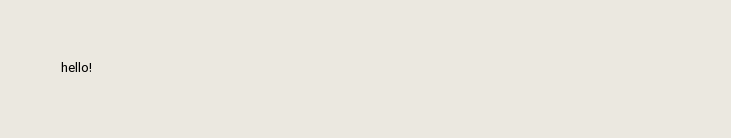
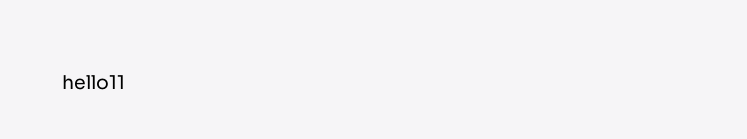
[61,62,92,72] hello! -> [62,75,125,90] hello11

